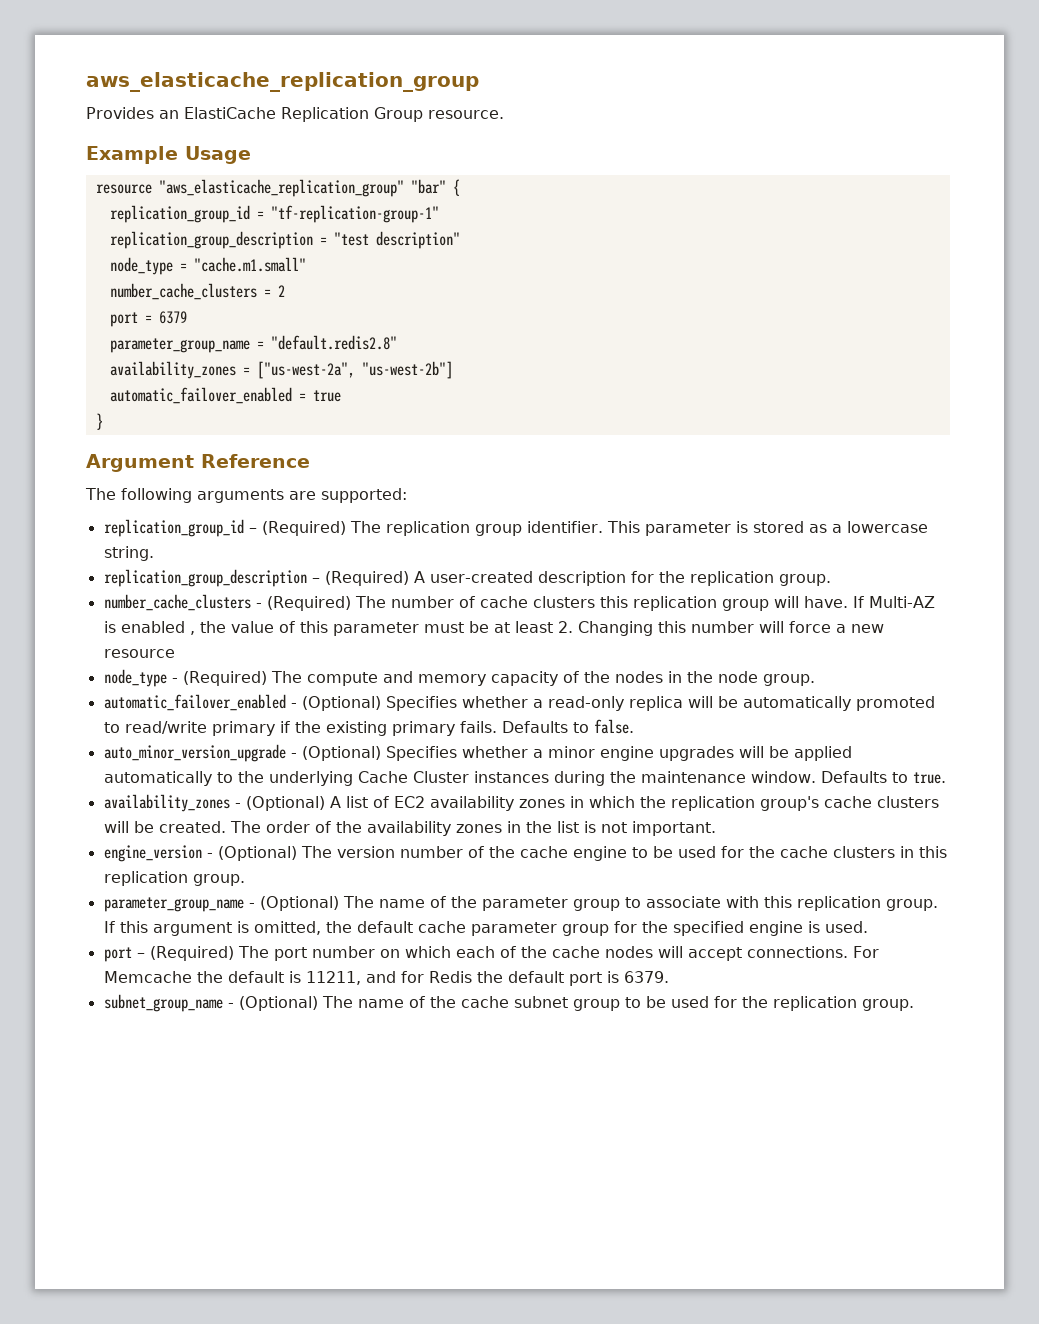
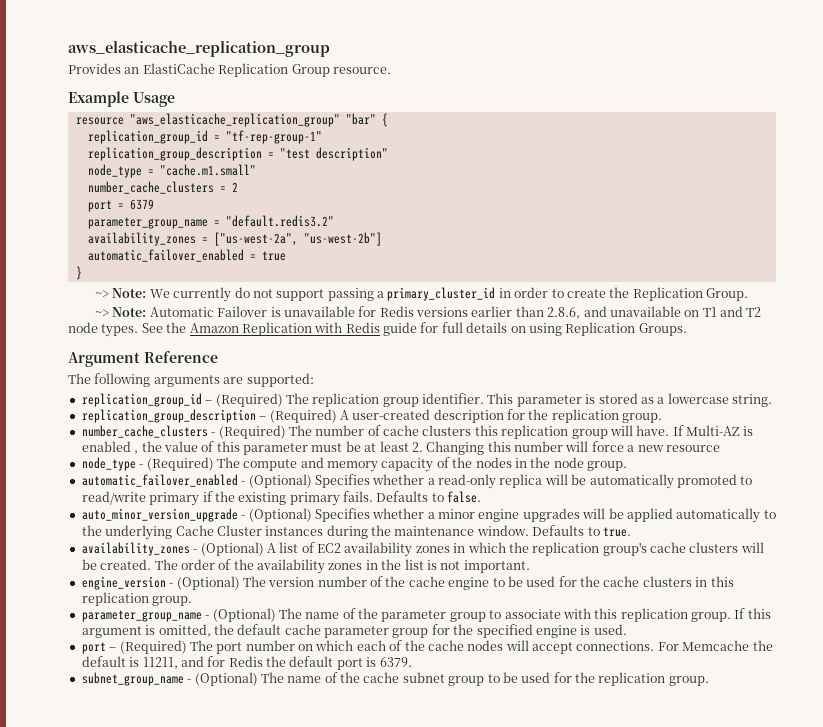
[270,205,439,223] "tf-replication-group-1" -> [225,130,322,144] "tf-rep-group-1"
[270,335,397,350] "default.redis2.8" -> [225,215,334,227] "default.redis3.2"
(103, 421) none -> [95,287,749,302] [95,306,762,319] [68,322,687,337] // ~> Note: We currently do not support passing a primary_cluster_id in order to create the Replication Group. // ~> Note: Automatic Failover is unavailable for Redis versions earlier than 2.8.6, and unavailable on T1 and T2 node types. See the Amazon Replication with Redis guide for full details on using Replication Groups.

